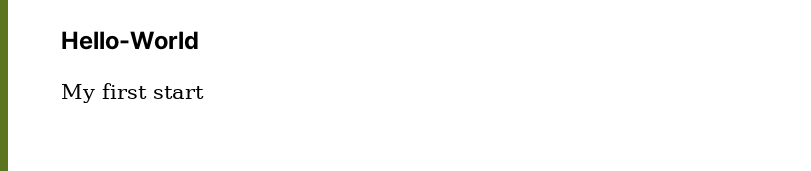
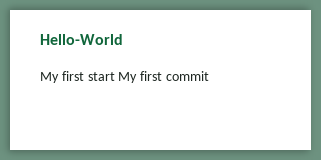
(204, 92) none -> [118,71,209,83] My first commit

